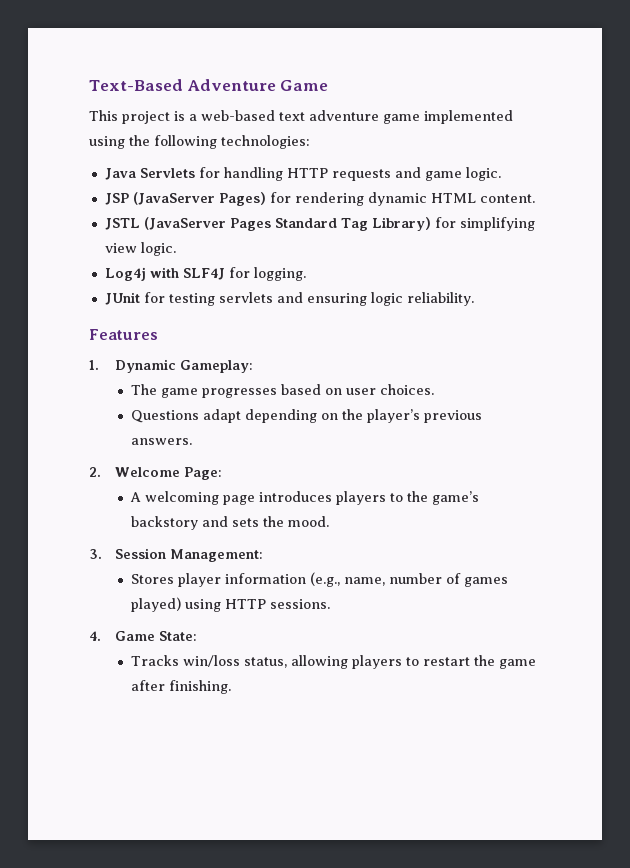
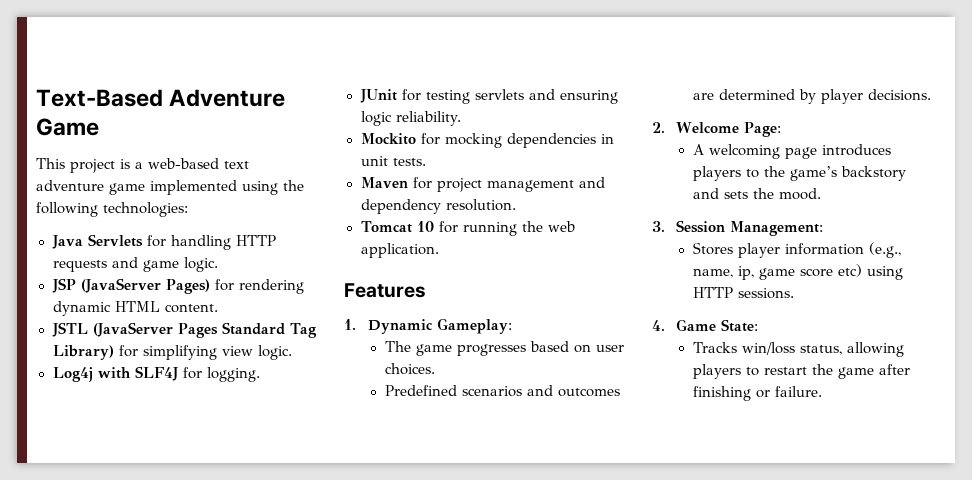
(474, 299) none -> [360,133,614,148] [360,156,426,166] [360,177,605,192] [360,199,516,214] [360,221,576,236] [360,243,439,258] // Mockito for mocking dependencies in unit tests. // Maven for project management and dependency resolution. // Tomcat 10 for running the web application.
[131,409,483,423] [131,438,193,445] Questions adapt depending on the player’s previous answers. -> [384,385,620,397] [692,89,931,104] Predefined scenarios and outcomes are determined by player decisions.
[389,573,509,587] [131,597,182,612] number of games played) -> [737,264,862,280] ip, game score etc)
[169,680,232,694] finishing. -> [692,386,822,401] finishing or failure.

